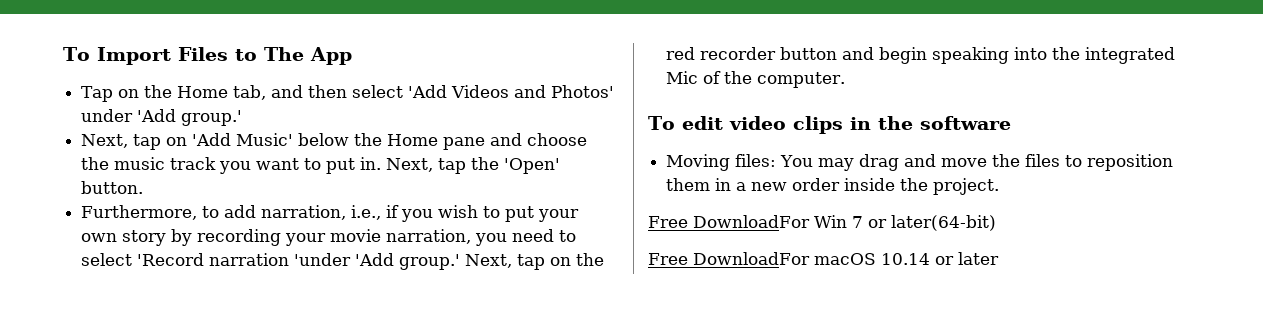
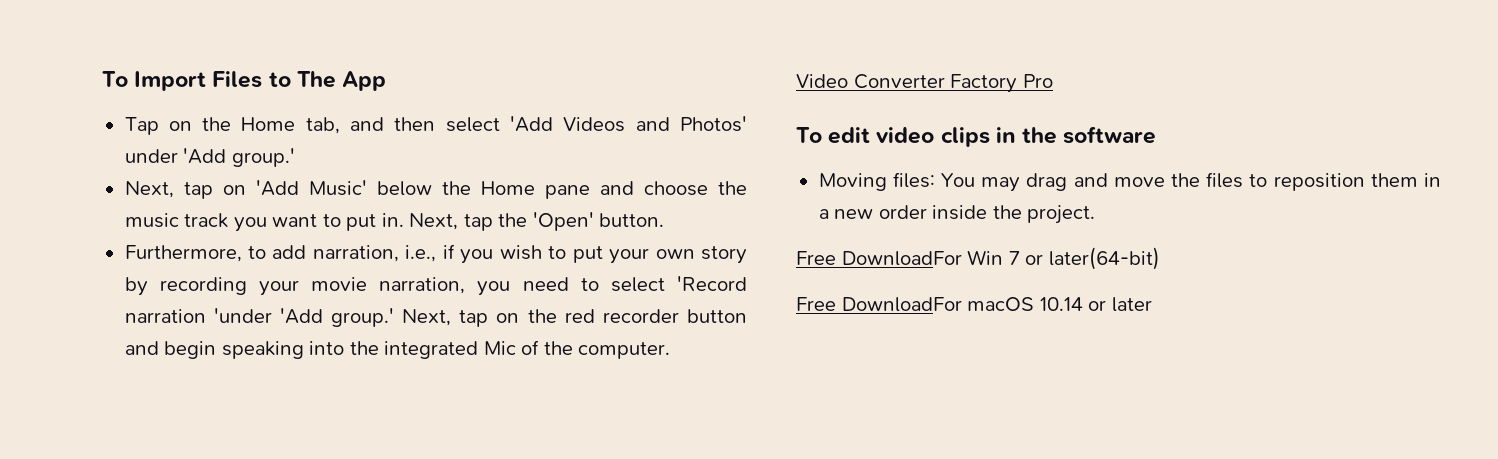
(846, 80) none -> [796,74,1053,93] // Video Converter Factory Pro

